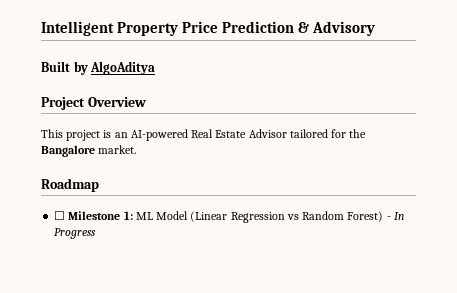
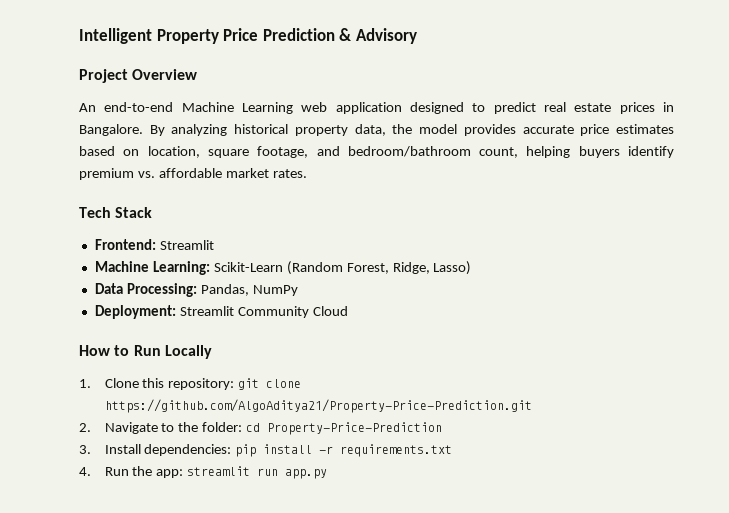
[41,61,156,75] // Built by AlgoAditya -> (417, 36) none
[41,129,367,141] [41,145,137,157] [41,178,99,192] [54,211,404,223] [54,228,97,239] This project is an AI-powered Real Estate Advisor tailored for the Bangalore market. // Roadmap // ☐ Milestone 1: ML Model (Linear Regression vs Random Forest) - In Progress -> [79,102,674,114] [79,124,675,136] [79,146,674,158] [79,168,307,180] [79,207,153,218] [94,239,214,250] [94,261,472,275] [94,283,298,297] [94,305,348,319] [79,345,212,359] [79,378,302,390] [104,399,532,413] [79,422,443,435] [79,444,453,457] [79,466,328,479] An end-to-end Machine Learning web application designed to predict real estate prices in Bangalore. By analyzing historical property data, the model provides accurate price estimates based on location, square footage, and bedroom/bathroom count, helping buyers identify premium vs. affordable market rates. // Tech Stack // Frontend: Streamlit // Machine Learning: Scikit-Learn (Random Forest, Ridge, Lasso) // Data Processing: Pandas, NumPy // Deployment: Streamlit Community Cloud // How to Run Locally // 1. Clone this repository: git clone https://github.com/AlgoAditya21/Property-Price-Prediction.git // 2. Navigate to the folder: cd Property-Price-Prediction // 3. Install dependencies: pip install -r requirements.txt // 4. Run the app: streamlit run app.py

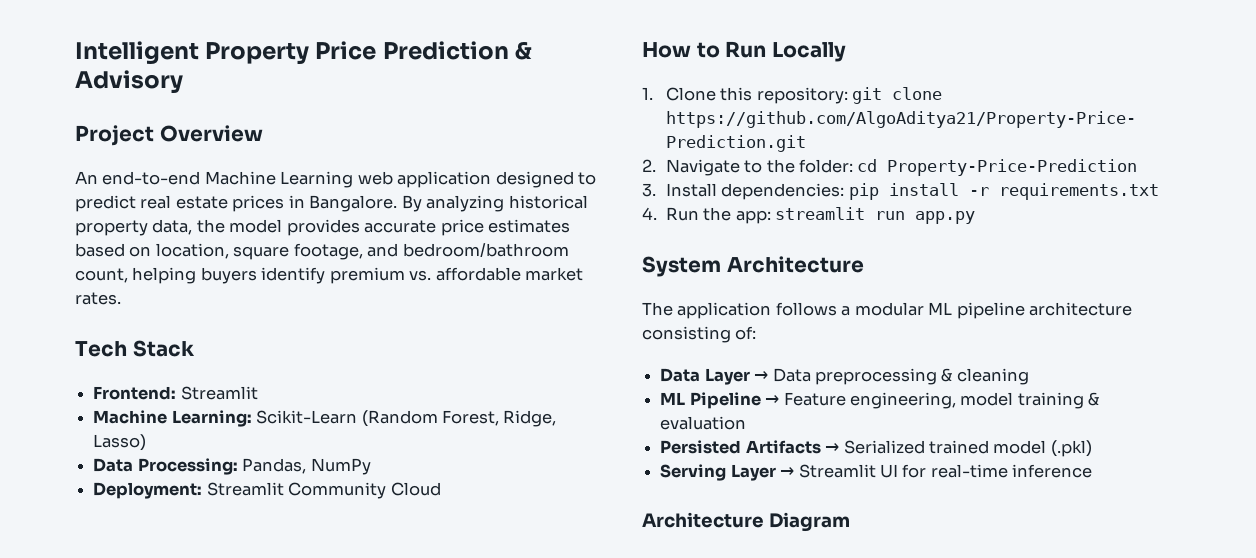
(328, 474) none -> [642,256,864,277] [642,302,1133,319] [642,326,757,343] [660,368,1029,385] [660,392,1100,409] [660,416,747,430] [660,440,1092,457] [660,464,1093,481] [642,512,850,532] // System Architecture // The application follows a modular ML pipeline architecture consisting of: // Data Layer → Data preprocessing & cleaning // ML Pipeline → Feature engineering, model training & evaluation // Persisted Artifacts → Serialized trained model (.pkl) // Serving Layer → Streamlit UI for real-time inference // Architecture Diagram

